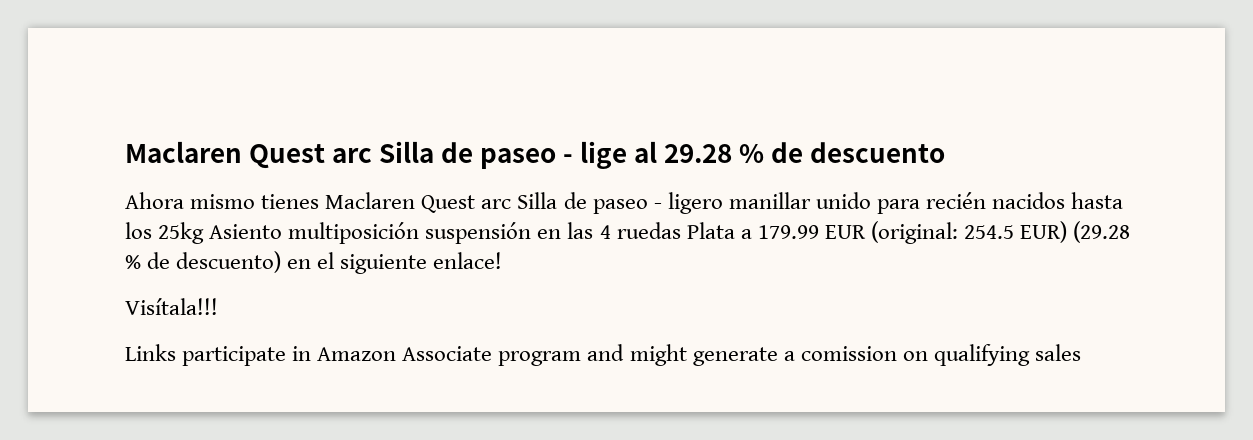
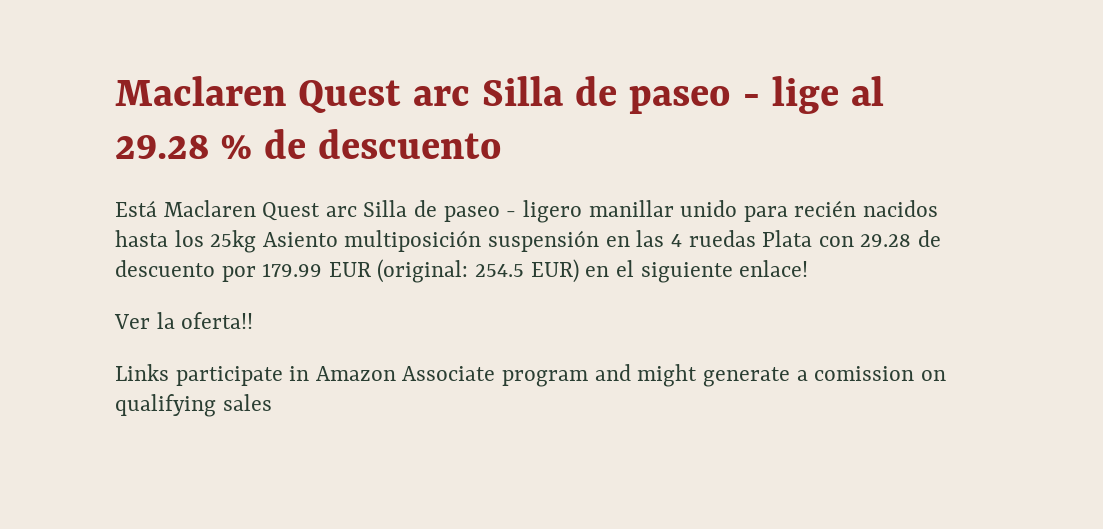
[125,192,320,209] Ahora mismo tienes -> [115,200,157,217] Está
[740,229,752,239] a -> [818,230,941,247] [115,260,256,282] con 29.28 de descuento por
[1073,221,1131,243] [125,251,282,273] (29.28 % de descuento) -> (579, 271) none
[125,298,218,315] Visítala!!! -> [114,312,254,329] Ver la oferta!!

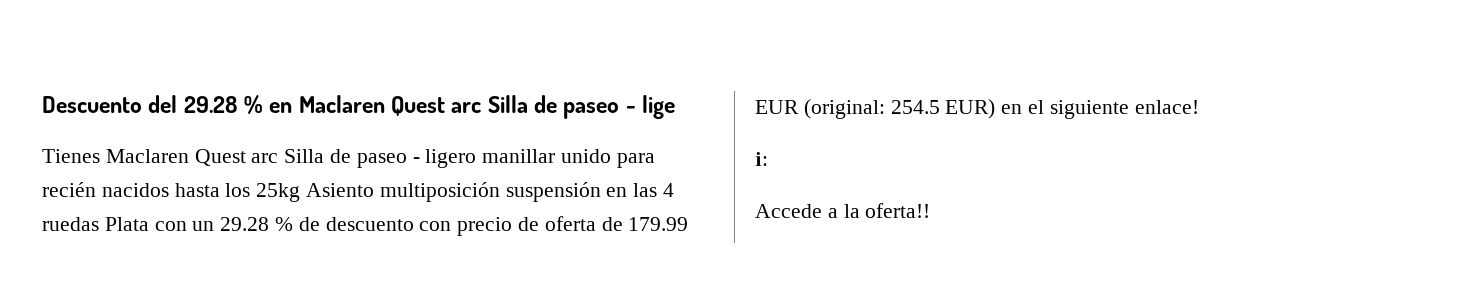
(115, 91) none -> [42,95,293,114] Descuento del 29.28 % en
[851,76,885,106] [115,129,503,159] [115,200,157,217] al 29.28 % de descuento // Está -> [42,149,100,163] // Tienes
[860,230,941,247] [115,260,256,282] 29.28 de descuento por -> [192,216,623,236] un 29.28 % de descuento con precio de oferta de
[114,314,150,329] Ver -> [755,152,768,166] [755,204,838,218] ℹ: // Accede a
[115,364,946,387] [115,394,272,417] // Links participate in Amazon Associate program and might generate a comission on qualifying sales -> (931, 210) none

